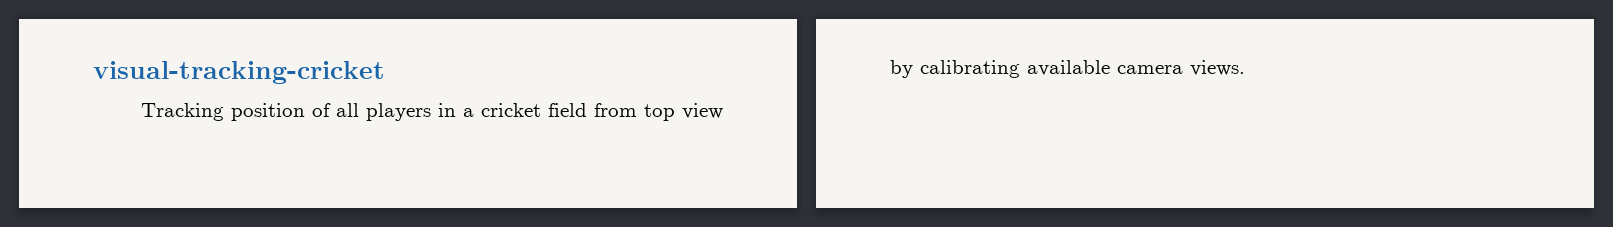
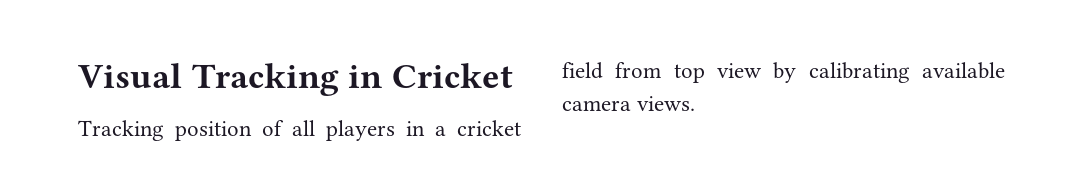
[93,61,385,84] visual-tracking-cricket -> [78,63,514,96] Visual Tracking in Cricket

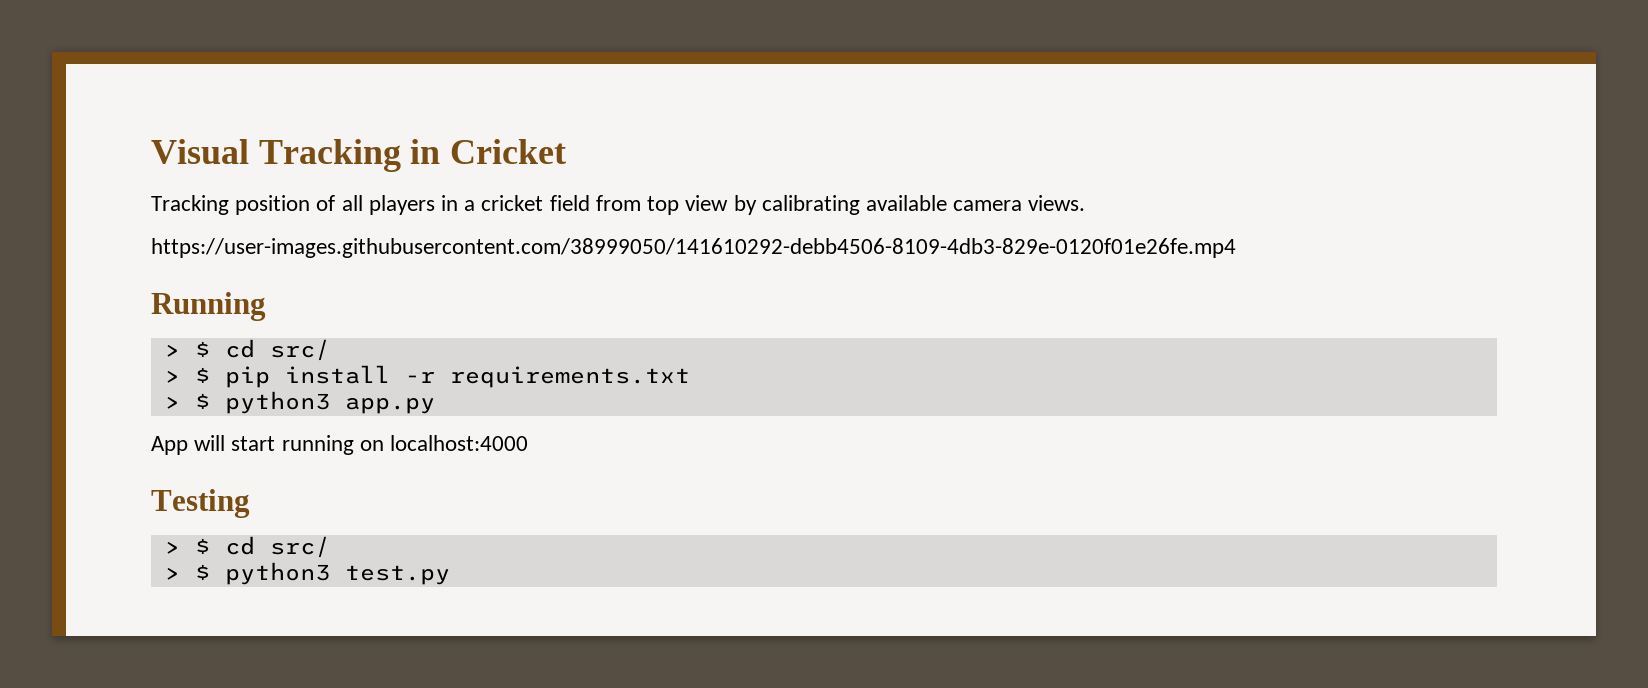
(696, 103) none -> [151,238,1236,258] [151,292,266,321] [164,339,330,361] [164,365,690,388] [164,391,435,414] [151,435,529,455] [151,489,250,518] [164,536,330,558] [164,562,450,585] // https://user-images.githubusercontent.com/38999050/141610292-debb4506-8109-4db3-829e-0120f01e26fe.mp4 // Running // > $ cd src/ // > $ pip install -r requirements.txt // > $ python3 app.py // App will start running on localhost:4000 // Testing // > $ cd src/ // > $ python3 test.py

